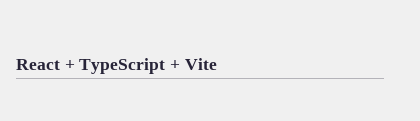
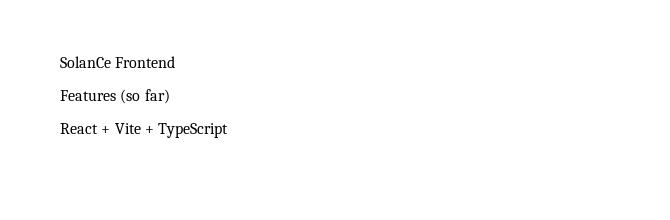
[16,58,217,74] React + TypeScript + Vite -> [60,56,176,68] [60,89,170,104] [60,123,229,138] SolanCe Frontend // Features (so far) // React + Vite + TypeScript

